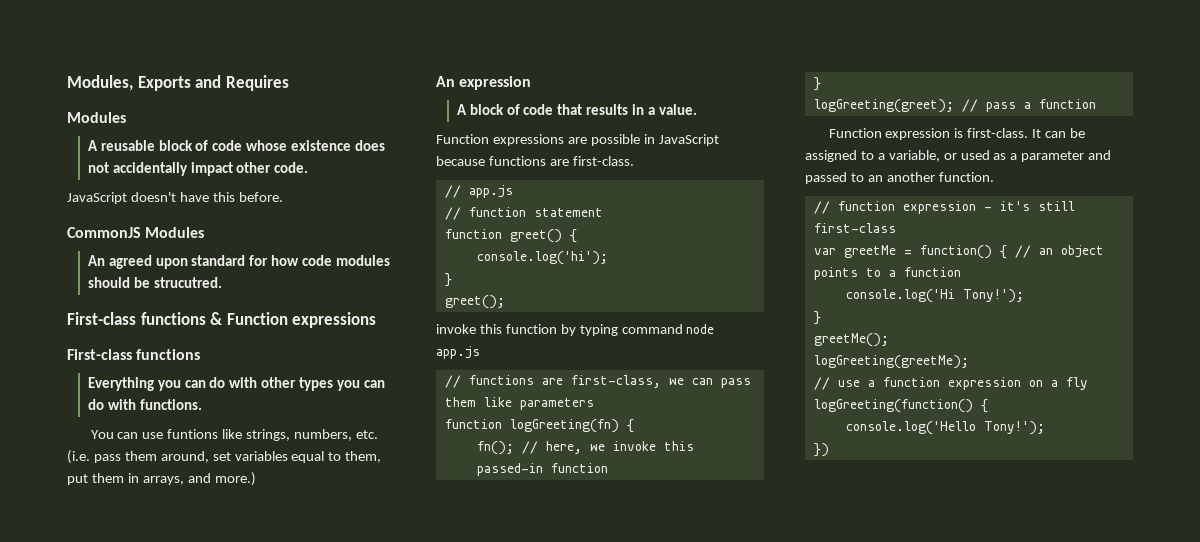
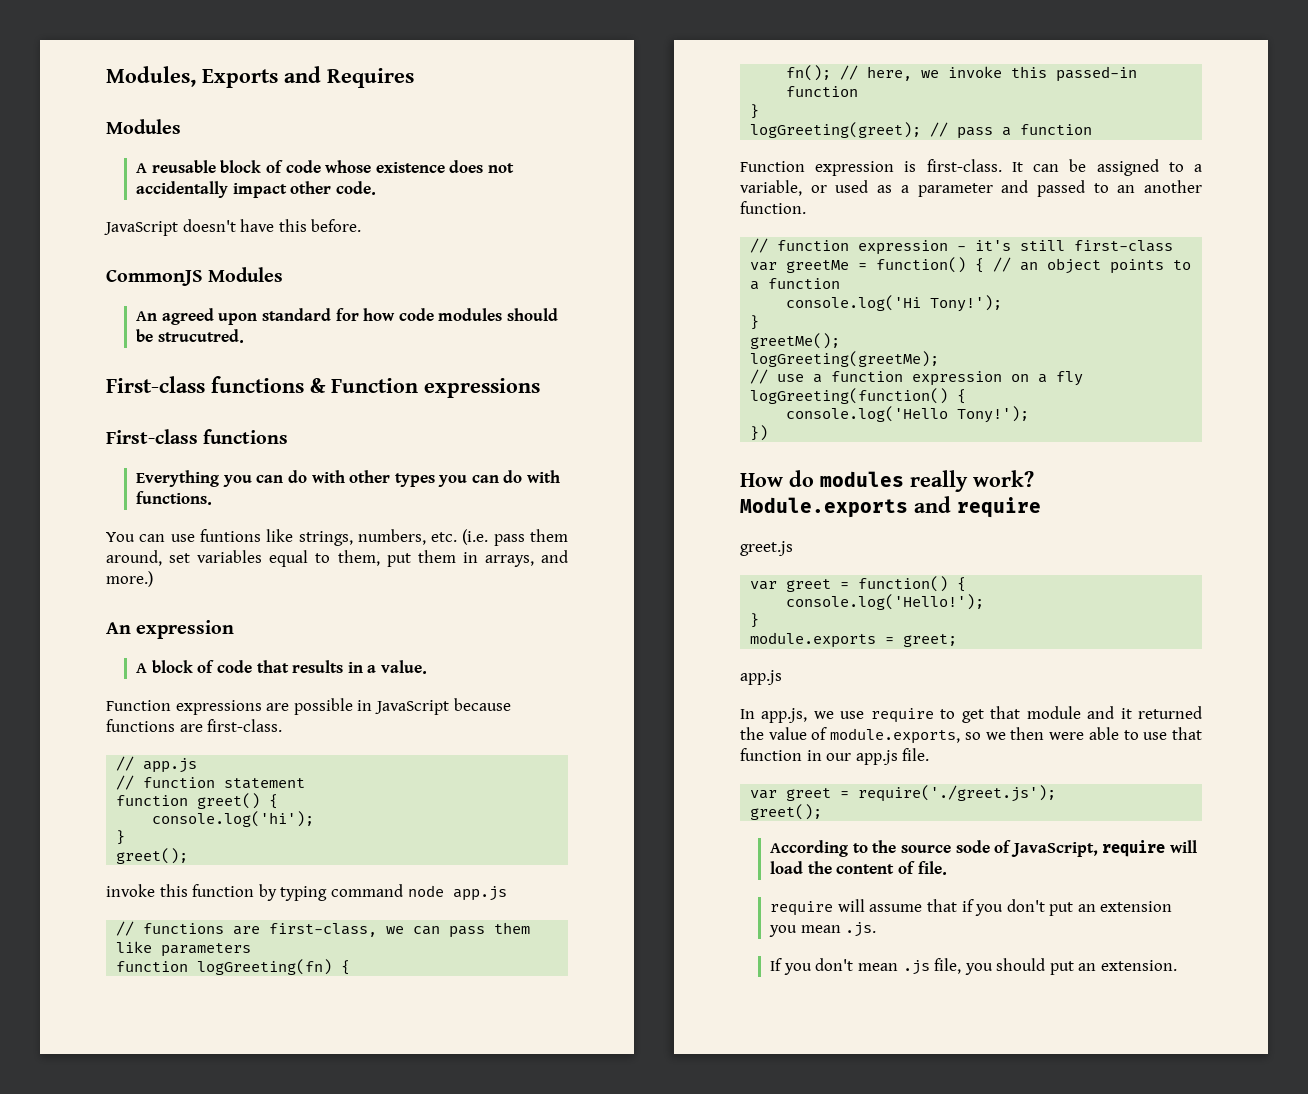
(829, 450) none -> [740,470,1034,492] [740,496,1041,518] [740,541,793,556] [750,576,967,592] [786,594,985,610] [750,613,760,628] [750,632,958,648] [740,670,782,685] [740,706,1202,723] [740,727,1202,744] [740,748,930,765] [750,785,1057,802] [750,804,823,820] [770,840,1197,857] [770,861,947,875] [770,899,1173,916] [769,922,877,937] [770,958,1178,975] // How do modules really work? Module.exports and require // greet.js // var greet = function() { // console.log('Hello!'); // } // module.exports = greet; // app.js // In app.js, we use require to get that module and it returned the value of module.exports, so we then were able to use that function in our app.js file. // var greet = require('./greet.js'); // greet(); // According to the source sode of JavaScript, require will load the content of file. // require will assume that if you don't put an extension you mean .js. // If you don't mean .js file, you should put an extension.

